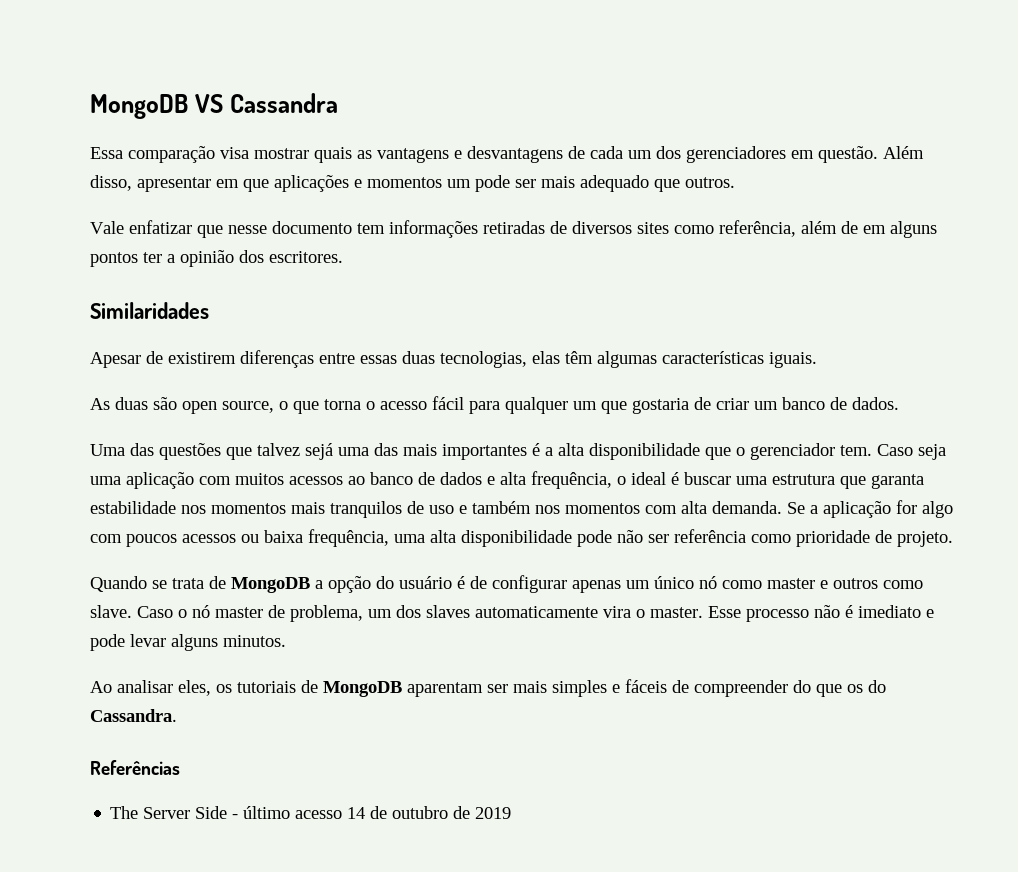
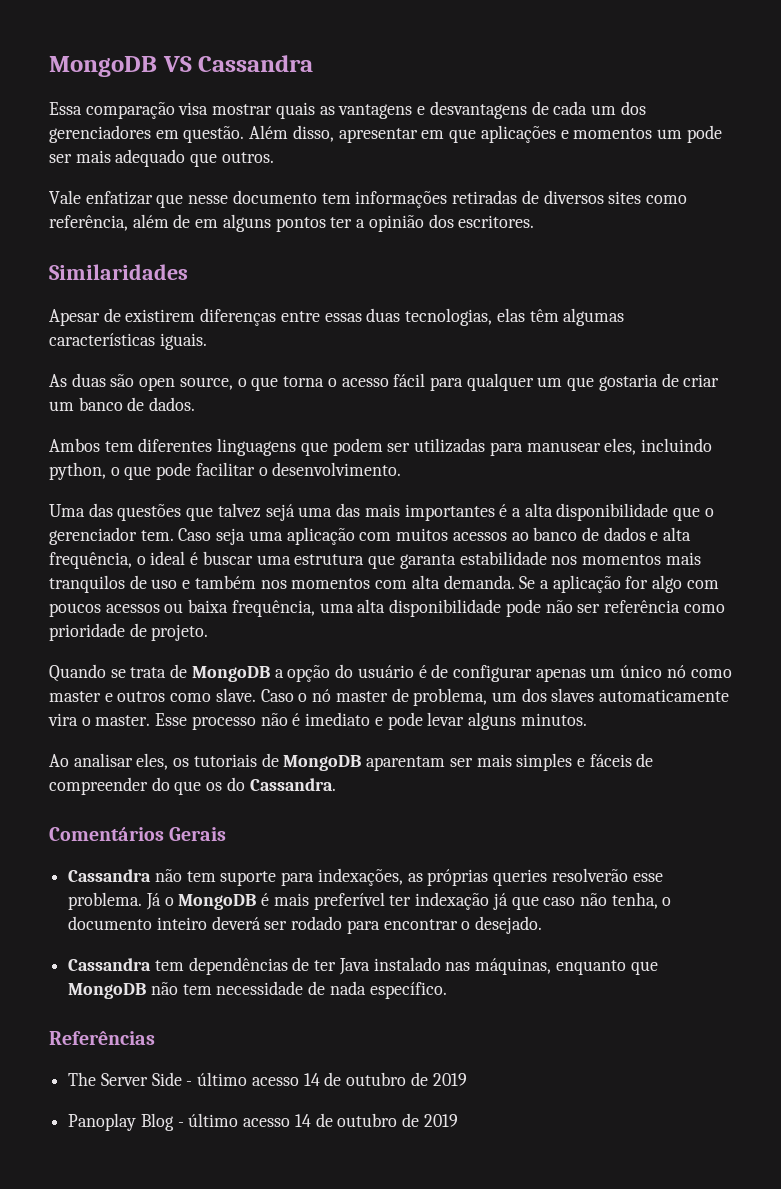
(899, 403) none -> [49,438,712,456] [49,462,402,480] // Ambos tem diferentes linguagens que podem ser utilizadas para manusear eles, incluindo python, o que pode facilitar o desenvolvimento.
(177, 715) none -> [49,827,227,841] [68,868,663,886] [68,892,672,910] [68,916,543,934] [68,957,658,975] [68,981,447,999] // Comentários Gerais // Cassandra não tem suporte para indexações, as próprias queries resolverão esse problema. Já o MongoDB é mais preferível ter indexação já que caso não tenha, o documento inteiro deverá ser rodado para encontrar o desejado. // Cassandra tem dependências de ter Java instalado nas máquinas, enquanto que MongoDB não tem necessidade de nada específico.
(512, 813) none -> [68,1113,458,1131] // Panoplay Blog - último acesso 14 de outubro de 2019

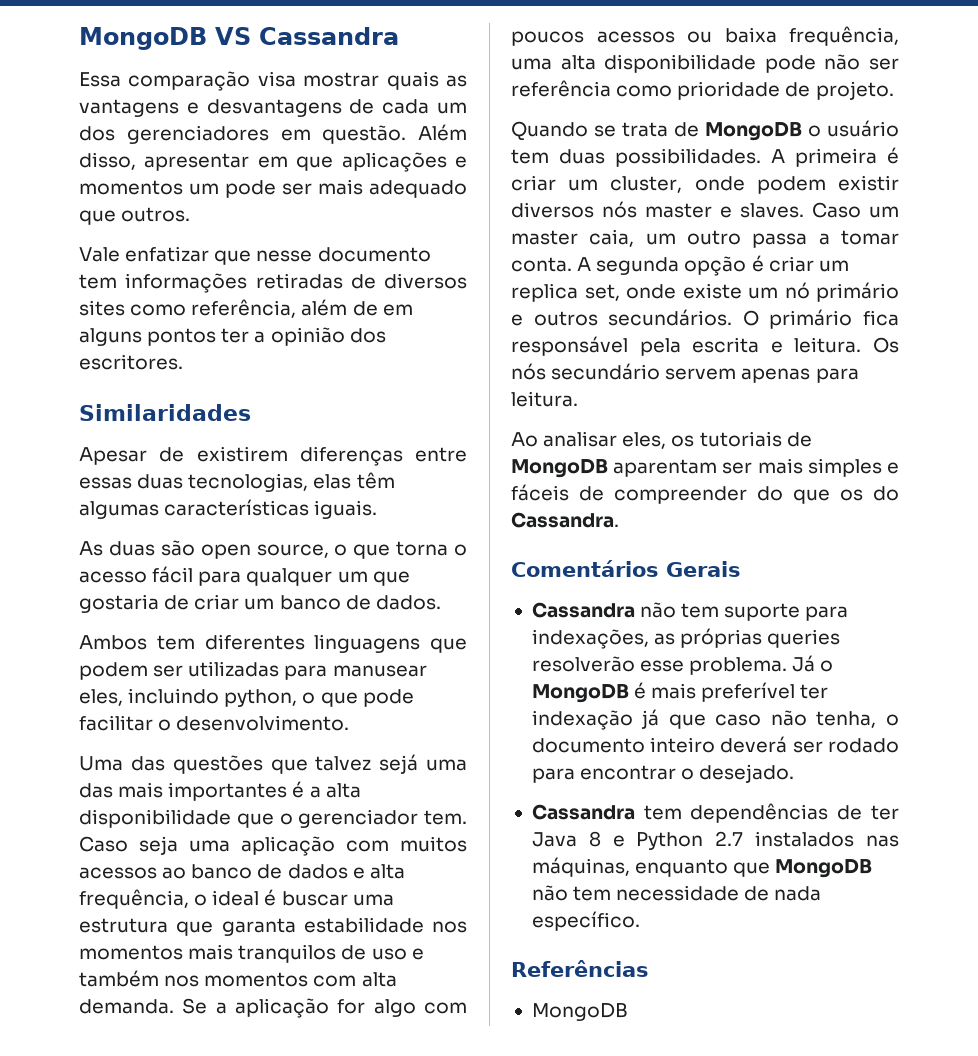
[274,664,732,682] [49,688,730,706] [48,712,587,730] a opção do usuário é de configurar apenas um único nó como master e outros como slave. Caso o nó master de problema, um dos slaves automaticamente vira o master. Esse processo não é imediato e pode levar alguns minutos. -> [808,120,899,137] [511,147,899,167] [511,175,899,194] [511,201,899,218] [511,229,899,248] [511,255,849,276] [511,282,899,302] [511,309,899,329] [511,336,899,356] [511,363,859,383] [511,391,578,407] o usuário tem duas possibilidades. A primeira é criar um cluster, onde podem existir diversos nós master e slaves. Caso um master caia, um outro passa a tomar conta. A segunda opção é criar um replica set, onde existe um nó primário e outros secundários. O primário fica responsável pela escrita e leitura. Os nós secundário servem apenas para leitura.
[373,957,441,971] instalado -> [588,831,855,850] 8 e Python 2.7 instalados
[68,1072,467,1086] [68,1113,458,1131] The Server Side - último acesso 14 de outubro de 2019 // Panoplay Blog - último acesso 14 de outubro de 2019 -> [531,1003,628,1021] MongoDB

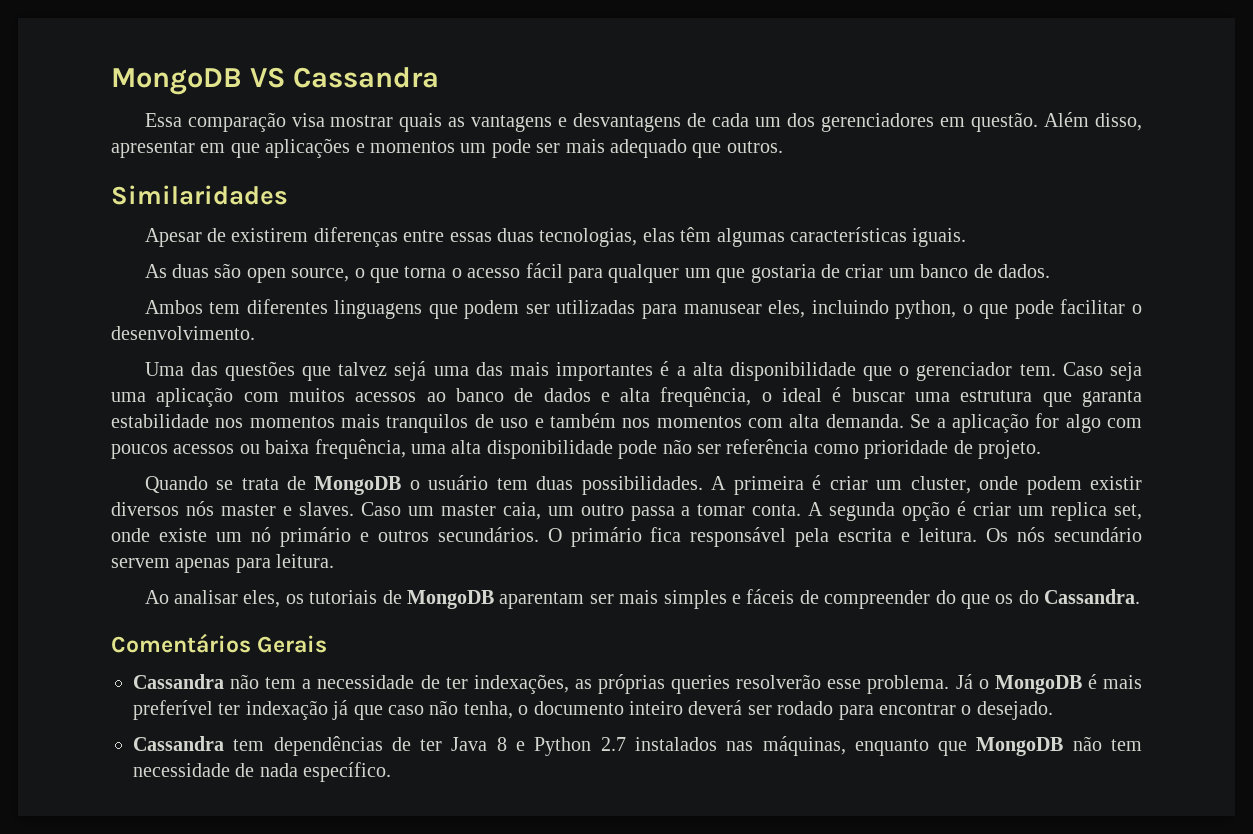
[79,246,431,265] [79,273,467,293] [79,299,413,318] [79,327,386,346] [79,354,183,370] // Vale enfatizar que nesse documento tem informações retiradas de diversos sites como referência, além de em alguns pontos ter a opinião dos escritores. -> (783, 147) none
[724,603,849,621] suporte para -> [302,675,468,689] a necessidade de ter
[511,960,649,977] [531,1003,628,1021] // Referências // MongoDB -> (392, 772) none

